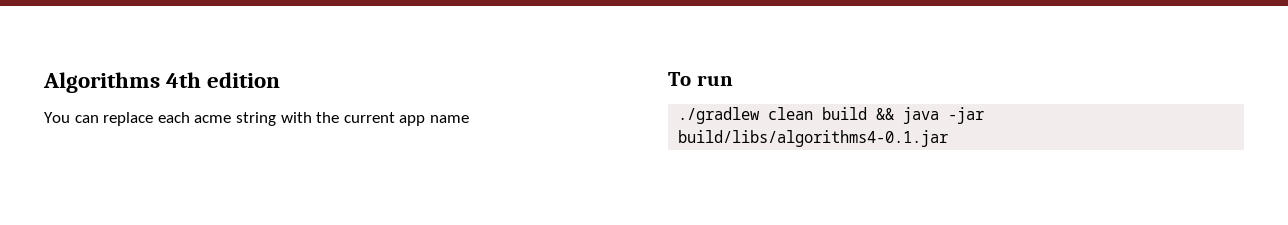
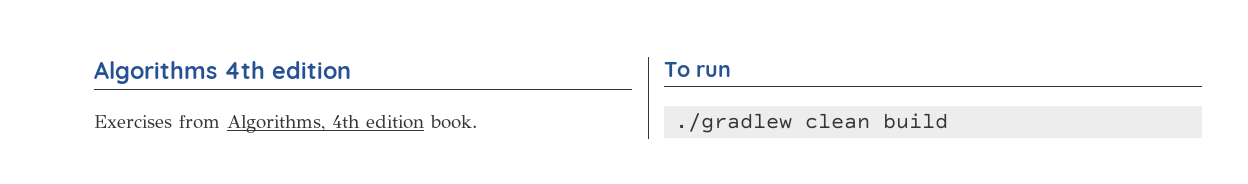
[44,112,469,126] You can replace each acme string with the current app name -> [94,115,477,133] Exercises from Algorithms, 4th edition book.
[876,107,985,124] [678,130,949,147] && java -jar build/libs/algorithms4-0.1.jar -> (949, 121) none

